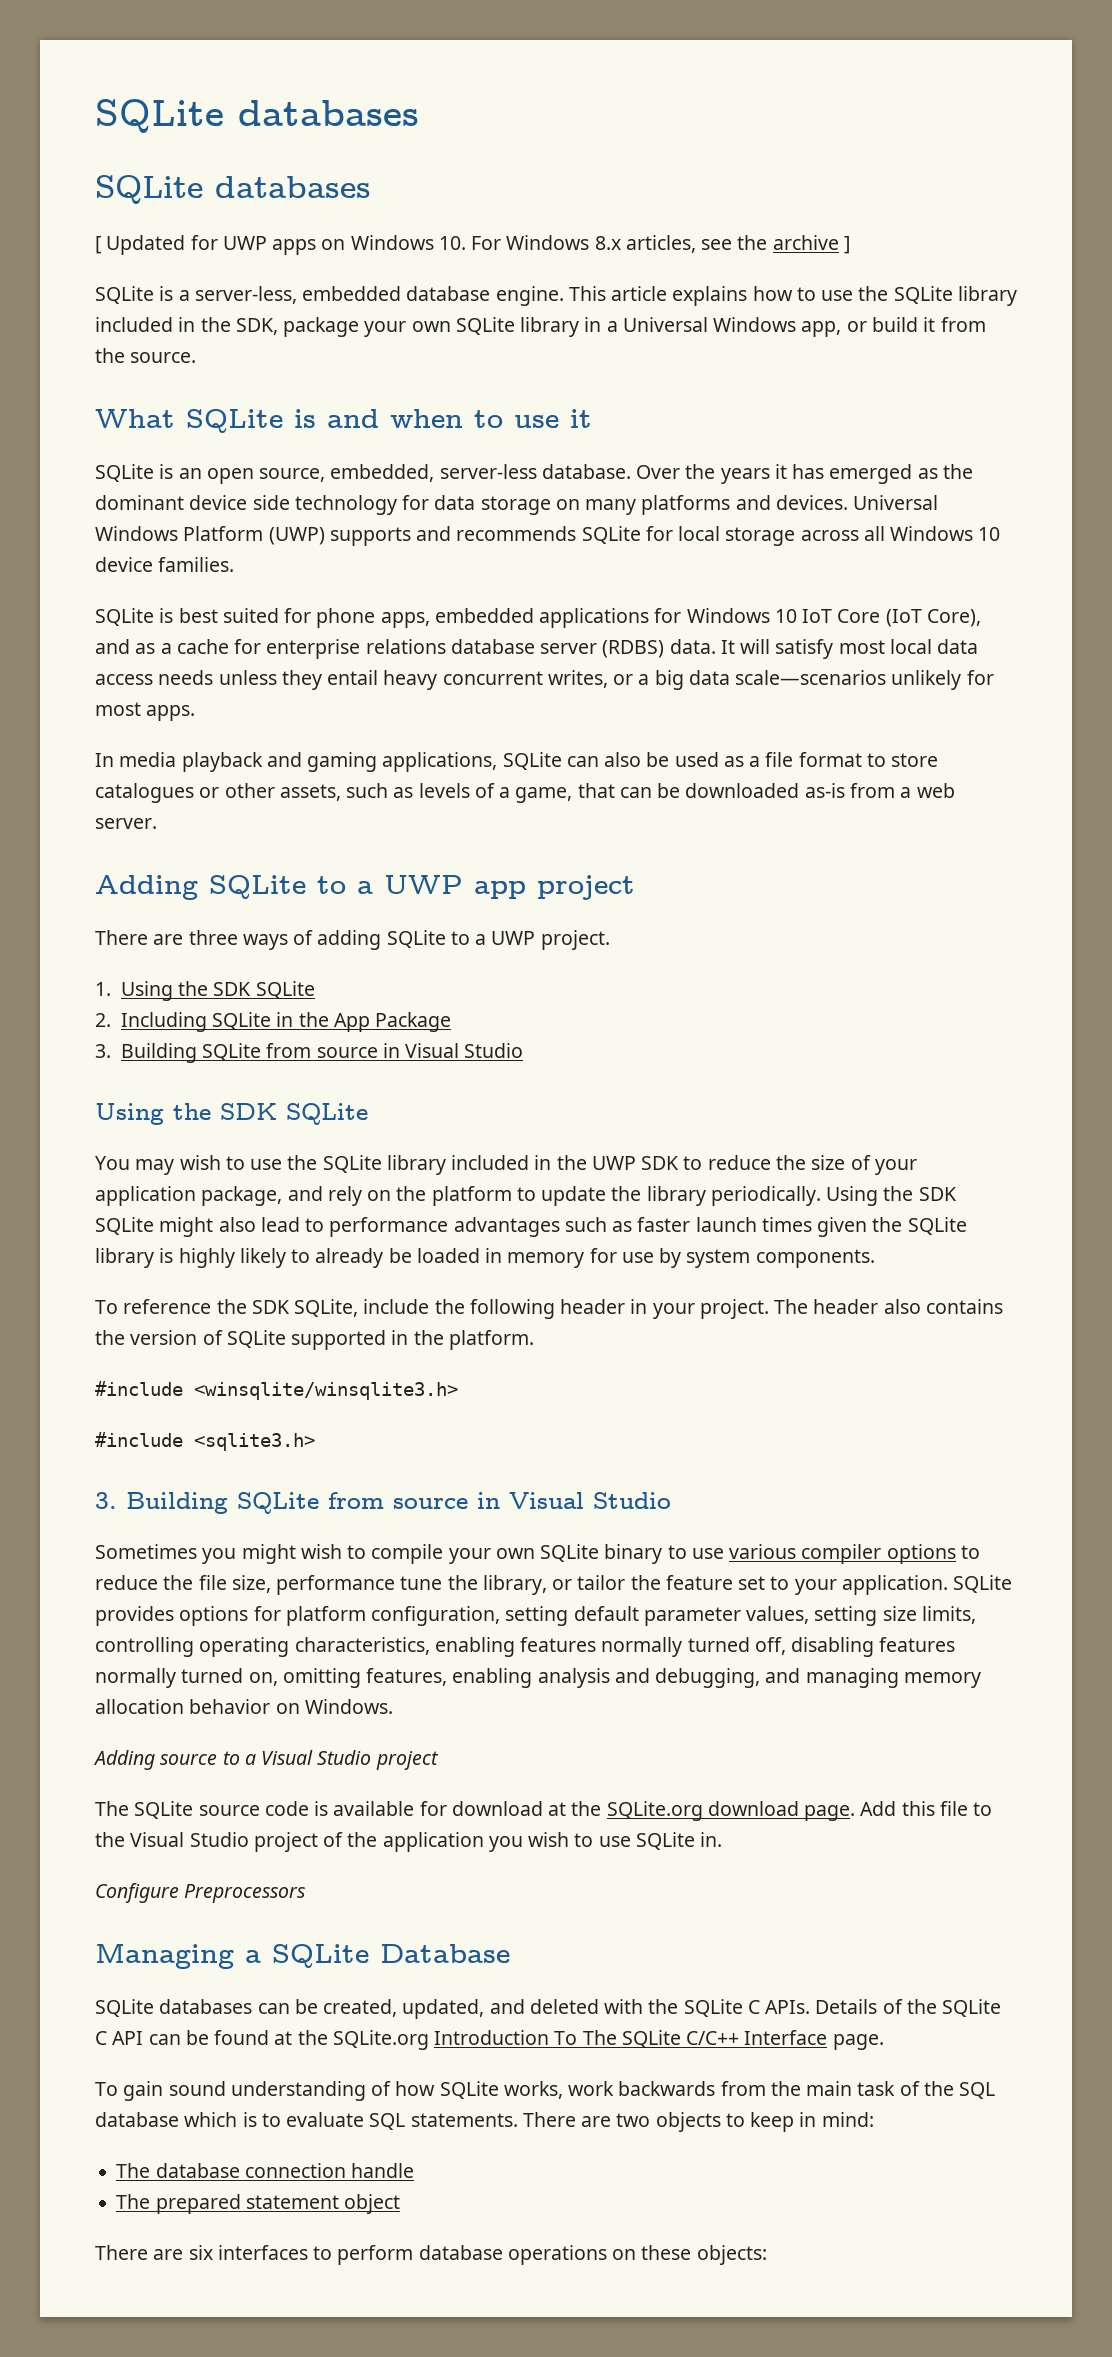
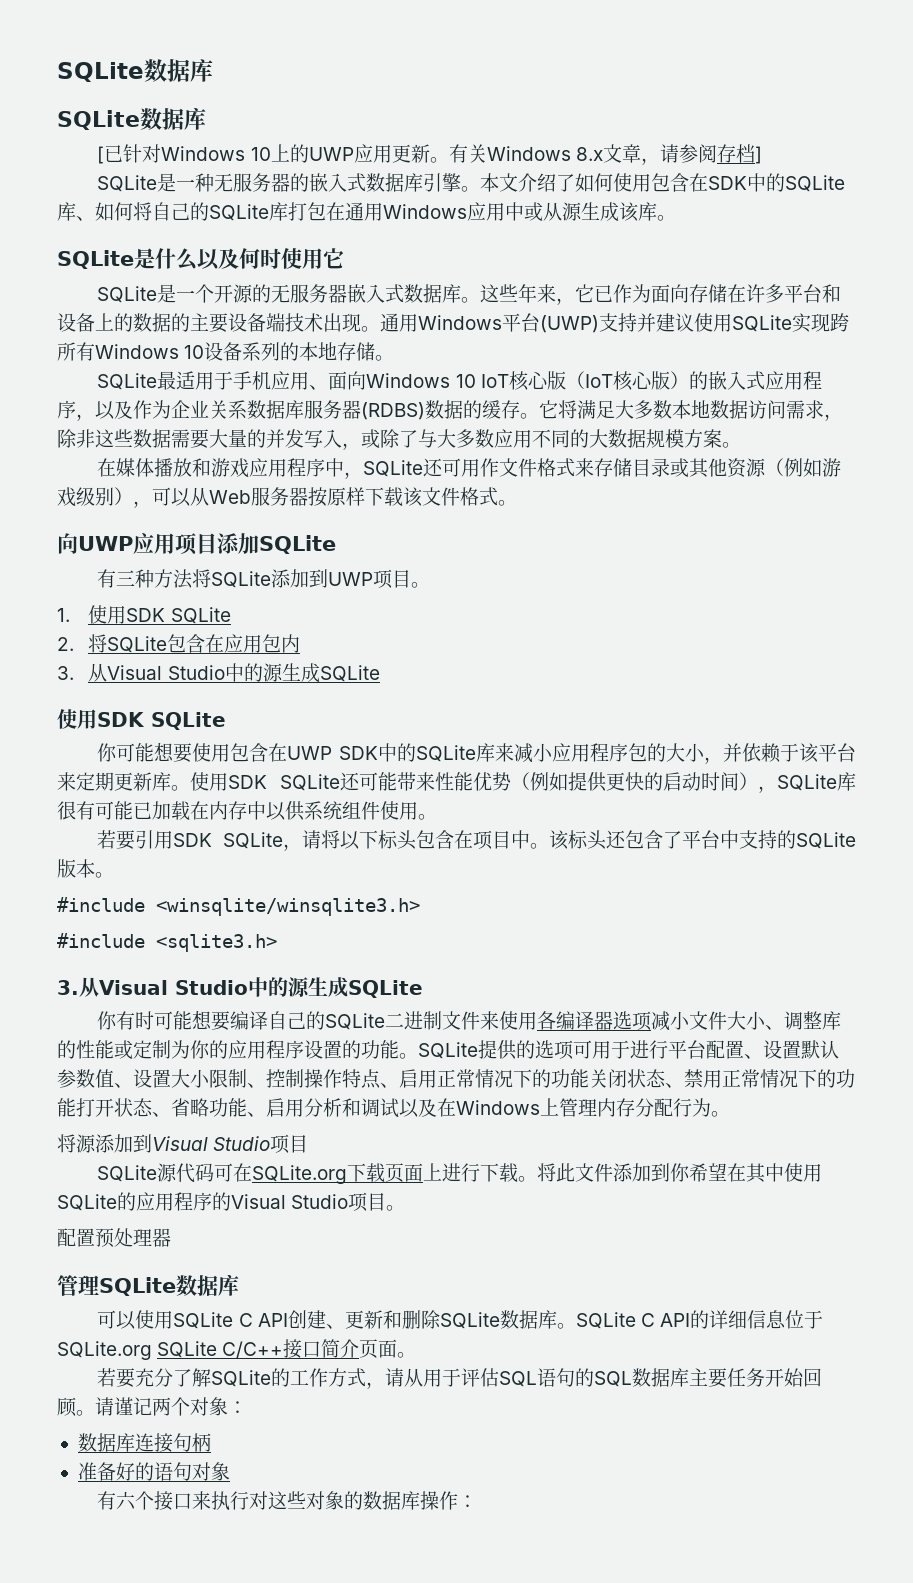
[95,99,419,133] [95,175,371,204] SQLite databases // SQLite databases -> [57,59,213,82] [57,107,206,130] SQLite数据库 // SQLite数据库
[106,235,850,255] [95,286,1017,306] [95,317,986,337] [95,348,197,363] [95,409,592,433] [95,464,973,484] [95,495,939,515] [95,526,1001,546] [95,557,235,572] [95,608,981,628] [95,639,979,659] [95,670,994,690] [95,702,196,721] [95,752,939,772] [95,783,955,803] [95,818,157,829] [95,875,635,900] [95,930,610,950] Updated for UWP apps on Windows 10. For Windows 8.x articles, see the archive ] // SQLite is a server-less, embedded database engine. This article explains how to use the SQLite library included in the SDK, package your own SQLite library in a Universal Windows app, or build it from the source. // What SQLite is and when to use it // SQLite is an open source, embedded, server-less database. Over the years it has emerged as the dominant device side technology for data storage on many platforms and devices. Universal Windows Platform (UWP) supports and recommends SQLite for local storage across all Windows 10 device families. // SQLite is best suited for phone apps, embedded applications for Windows 10 IoT Core (IoT Core), and as a cache for enterprise relations database server (RDBS) data. It will satisfy most local data access needs unless they entail heavy concurrent writes, or a big data scale—scenarios unlikely for most apps. // In media playback and gaming applications, SQLite can also be used as a file format to store catalogues or other assets, such as levels of a game, that can be downloaded as-is from a web server. // Adding SQLite to a UWP app project // There are three ways of adding SQLite to a UWP project. -> [104,144,762,165] [97,173,846,192] [57,202,676,222] [57,248,344,271] [97,284,842,305] [57,313,849,333] [57,342,395,361] [97,371,822,391] [57,400,843,421] [57,429,741,450] [97,458,842,479] [57,487,517,508] [57,533,336,555] [97,569,431,589] 已针对Windows 10上的UWP应用更新。有关Windows 8.x文章，请参阅存档] // SQLite是一种无服务器的嵌入式数据库引擎。本文介绍了如何使用包含在SDK中的SQLite库、如何将自己的SQLite库打包在通用Windows应用中或从源生成该库。 // SQLite是什么以及何时使用它 // SQLite是一个开源的无服务器嵌入式数据库。这些年来，它已作为面向存储在许多平台和设备上的数据的主要设备端技术出现。通用Windows平台(UWP)支持并建议使用SQLite实现跨所有Windows 10设备系列的本地存储。 // SQLite最适用于手机应用、面向Windows 10 IoT核心版（IoT核心版）的嵌入式应用程序，以及作为企业关系数据库服务器(RDBS)数据的缓存。它将满足大多数本地数据访问需求，除非这些数据需要大量的并发写入，或除了与大多数应用不同的大数据规模方案。 // 在媒体播放和游戏应用程序中，SQLite还可用作文件格式来存储目录或其他资源（例如游戏级别），可以从Web服务器按原样下载该文件格式。 // 向UWP应用项目添加SQLite // 有三种方法将SQLite添加到UWP项目。
[120,981,209,1001] Using the -> [88,605,127,624] 使用
[120,1012,452,1032] [95,1043,524,1063] [95,1103,368,1125] [95,1155,917,1175] [95,1186,957,1206] [95,1217,967,1237] [95,1248,875,1268] [95,1299,1003,1319] [95,1330,534,1350] Including SQLite in the App Package // 3. Building SQLite from source in Visual Studio // Using the SDK SQLite // You may wish to use the SQLite library included in the UWP SDK to reduce the size of your application package, and rely on the platform to update the library periodically. Using the SDK SQLite might also lead to performance advantages such as faster launch times given the SQLite library is highly likely to already be loaded in memory for use by system components. // To reference the SDK SQLite, include the following header in your project. The header also contains the version of SQLite supported in the platform. -> [88,634,301,653] [57,663,380,683] [57,709,226,730] [97,742,856,764] [57,772,856,793] [57,801,437,821] [97,830,856,851] [57,859,114,878] 将SQLite包含在应用包内 // 3.从Visual Studio中的源生成SQLite // 使用SDK SQLite // 你可能想要使用包含在UWP SDK中的SQLite库来减小应用程序包的大小，并依赖于该平台来定期更新库。使用SDK SQLite还可能带来性能优势（例如提供更快的启动时间），SQLite库很有可能已加载在内存中以供系统组件使用。 // 若要引用SDK SQLite，请将以下标头包含在项目中。该标头还包含了平台中支持的SQLite版本。
[126,1492,671,1514] [95,1544,980,1564] [95,1575,1013,1595] [95,1606,976,1626] [95,1637,956,1657] [95,1668,981,1688] [95,1699,393,1714] [93,1750,439,1770] [95,1801,993,1821] [95,1832,723,1852] [95,1883,307,1903] [95,1943,510,1969] [95,1999,1002,2019] [95,2030,884,2050] [95,2081,996,2101] [95,2112,874,2132] [116,2163,415,2178] [116,2194,401,2214] [95,2245,767,2265] Building SQLite from source in Visual Studio // Sometimes you might wish to compile your own SQLite binary to use various compiler options to reduce the file size, performance tune the library, or tailor the feature set to your application. SQLite provides options for platform configuration, setting default parameter values, setting size limits, controlling operating characteristics, enabling features normally turned off, disabling features normally turned on, omitting features, enabling analysis and debugging, and managing memory allocation behavior on Windows. // Adding source to a Visual Studio project // The SQLite source code is available for download at the SQLite.org download page. Add this file to the Visual Studio project of the application you wish to use SQLite in. // Configure Preprocessors // Managing a SQLite Database // SQLite databases can be created, updated, and deleted with the SQLite C APIs. Details of the SQLite C API can be found at the SQLite.org Introduction To The SQLite C/C++ Interface page. // To gain sound understanding of how SQLite works, work backwards from the main task of the SQL database which is to evaluate SQL statements. There are two objects to keep in mind: // The database connection handle // The prepared statement object // There are six interfaces to perform database operations on these objects: -> [79,977,423,998] [97,1010,842,1031] [57,1040,839,1060] [57,1069,855,1089] [57,1098,730,1118] [57,1134,309,1154] [97,1163,823,1184] [57,1192,406,1212] [57,1228,171,1248] [57,1274,239,1296] [97,1310,823,1330] [57,1339,417,1360] [97,1368,823,1389] [57,1397,247,1417] [77,1433,211,1453] [77,1462,230,1481] [97,1491,478,1511] 从Visual Studio中的源生成SQLite // 你有时可能想要编译自己的SQLite二进制文件来使用各编译器选项减小文件大小、调整库的性能或定制为你的应用程序设置的功能。SQLite提供的选项可用于进行平台配置、设置默认参数值、设置大小限制、控制操作特点、启用正常情况下的功能关闭状态、禁用正常情况下的功能打开状态、省略功能、启用分析和调试以及在Windows上管理内存分配行为。 // 将源添加到Visual Studio项目 // SQLite源代码可在SQLite.org下载页面上进行下载。将此文件添加到你希望在其中使用SQLite的应用程序的Visual Studio项目。 // 配置预处理器 // 管理SQLite数据库 // 可以使用SQLite C API创建、更新和删除SQLite数据库。SQLite C API的详细信息位于SQLite.org SQLite C/C++接口简介页面。 // 若要充分了解SQLite的工作方式，请从用于评估SQL语句的SQL数据库主要任务开始回顾。请谨记两个对象： // 数据库连接句柄 // 准备好的语句对象 // 有六个接口来执行对这些对象的数据库操作：

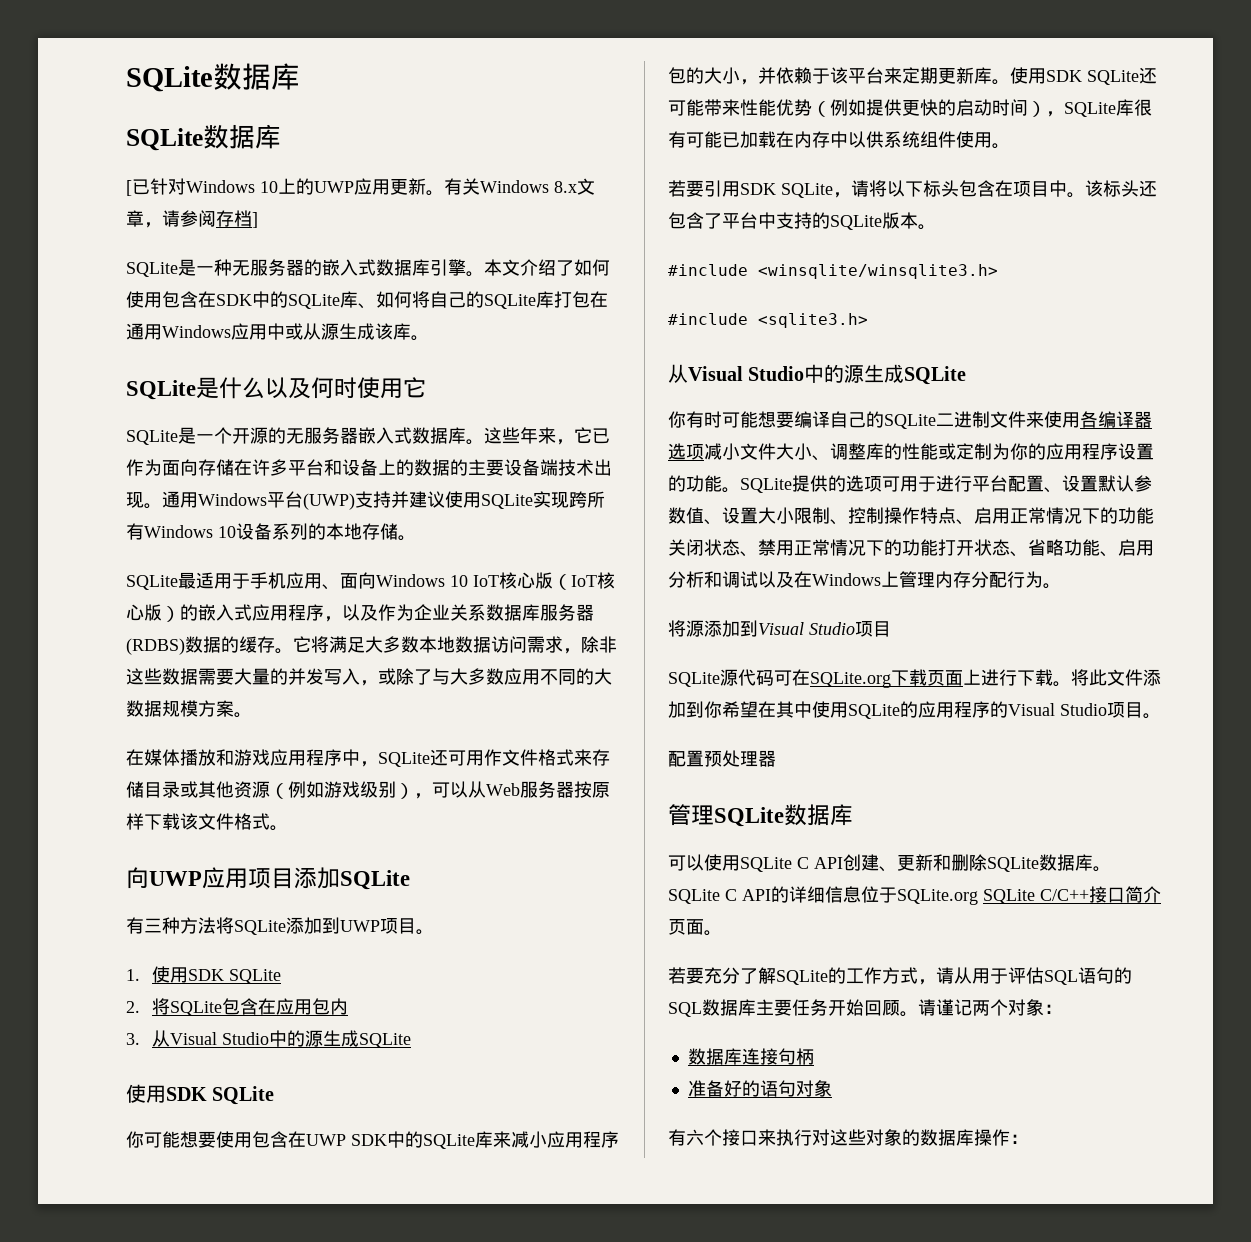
[57,980,79,995] 3. -> (868, 320) none

